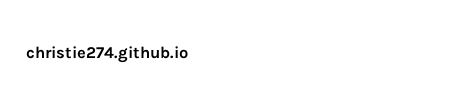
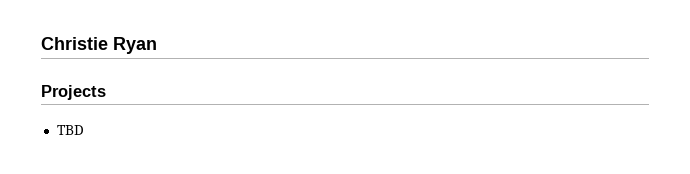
[26,46,188,63] christie274.github.io -> [41,37,157,54] [41,85,106,100] [56,125,83,135] Christie Ryan // Projects // TBD

